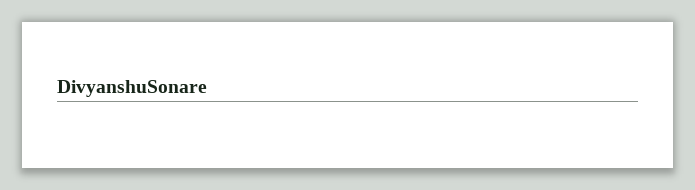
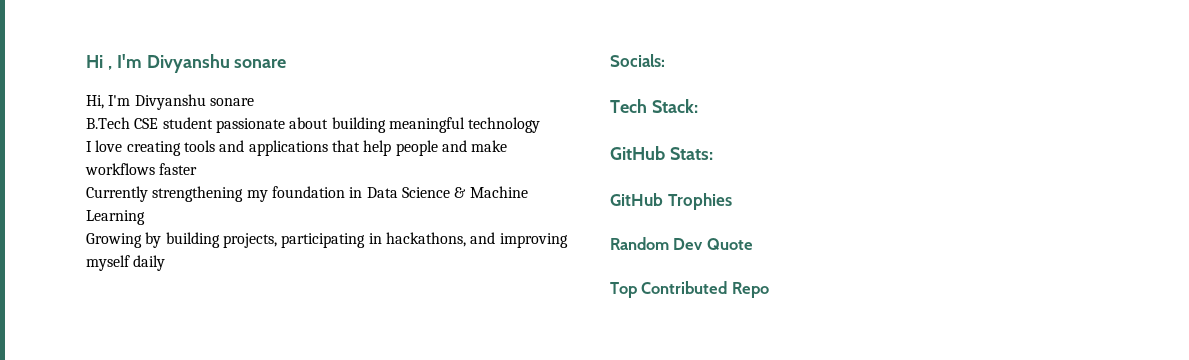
[57,80,207,97] DivyanshuSonare -> [86,54,287,73] [86,94,254,110] [86,117,541,133] [86,140,508,156] [85,163,198,175] [86,186,528,202] [86,210,145,225] [86,232,568,248] [86,255,166,271] [610,54,665,67] [610,99,698,113] [610,146,713,160] [610,193,732,210] [610,237,753,250] [610,281,769,298] Hi , I'm Divyanshu sonare // Hi, I'm Divyanshu sonare // B.Tech CSE student passionate about building meaningful technology // I love creating tools and applications that help people and make workflows faster // Currently strengthening my foundation in Data Science & Machine Learning // Growing by building projects, participating in hackathons, and improving myself daily // Socials: // Tech Stack: // GitHub Stats: // GitHub Trophies // Random Dev Quote // Top Contributed Repo

